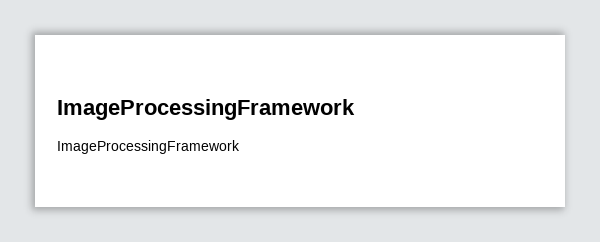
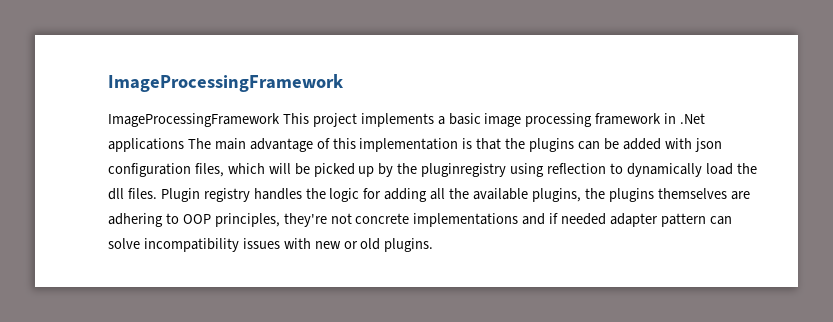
(240, 147) none -> [282,113,706,127] [108,138,722,152] [108,163,757,177] [108,188,750,202] [108,213,732,227] [108,238,434,252] This project implements a basic image processing framework in .Net applications The main advantage of this implementation is that the plugins can be added with json configuration files, which will be picked up by the pluginregistry using reflection to dynamically load the dll files. Plugin registry handles the logic for adding all the available plugins, the plugins themselves are adhering to OOP principles, they're not concrete implementations and if needed adapter pattern can solve incompatibility issues with new or old plugins.

